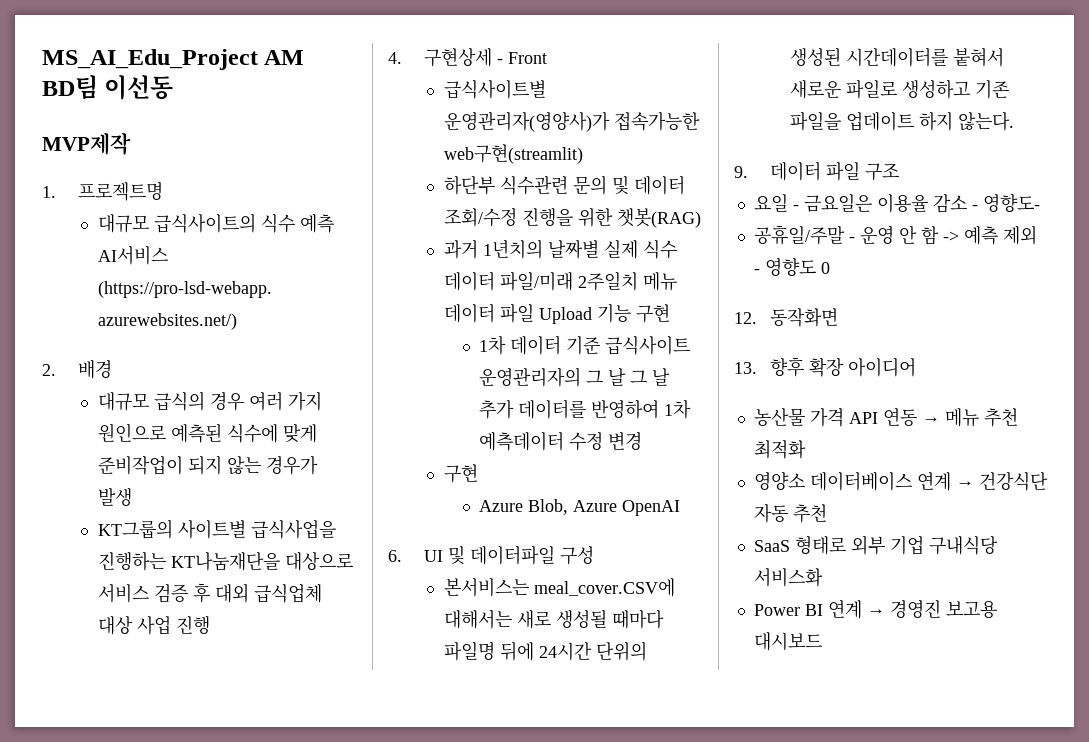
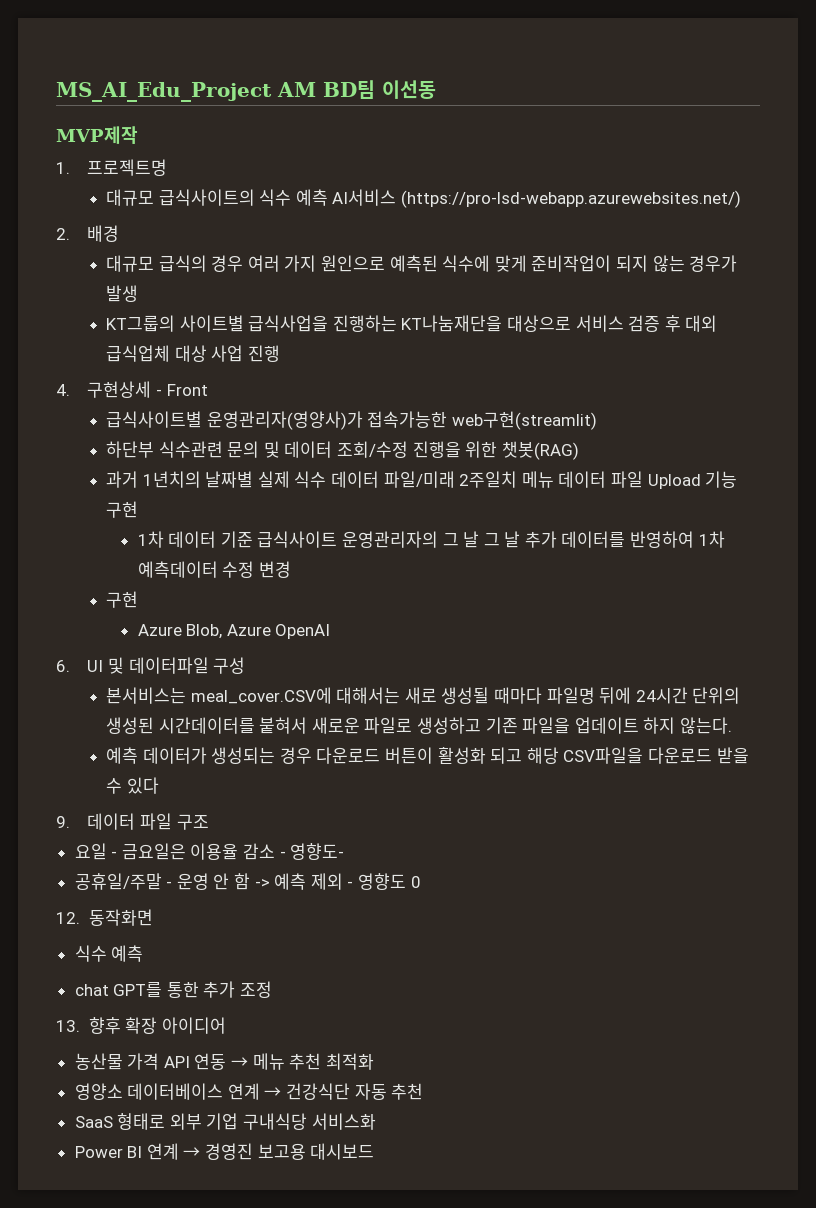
(1014, 121) none -> [106,747,749,764] [106,777,159,794] // 예측 데이터가 생성되는 경우 다운로드 버튼이 활성화 되고 해당 CSV파일을 다운로드 받을 수 있다
(838, 317) none -> [74,945,144,962] [74,981,273,998] // 식수 예측 // chat GPT를 통한 추가 조정

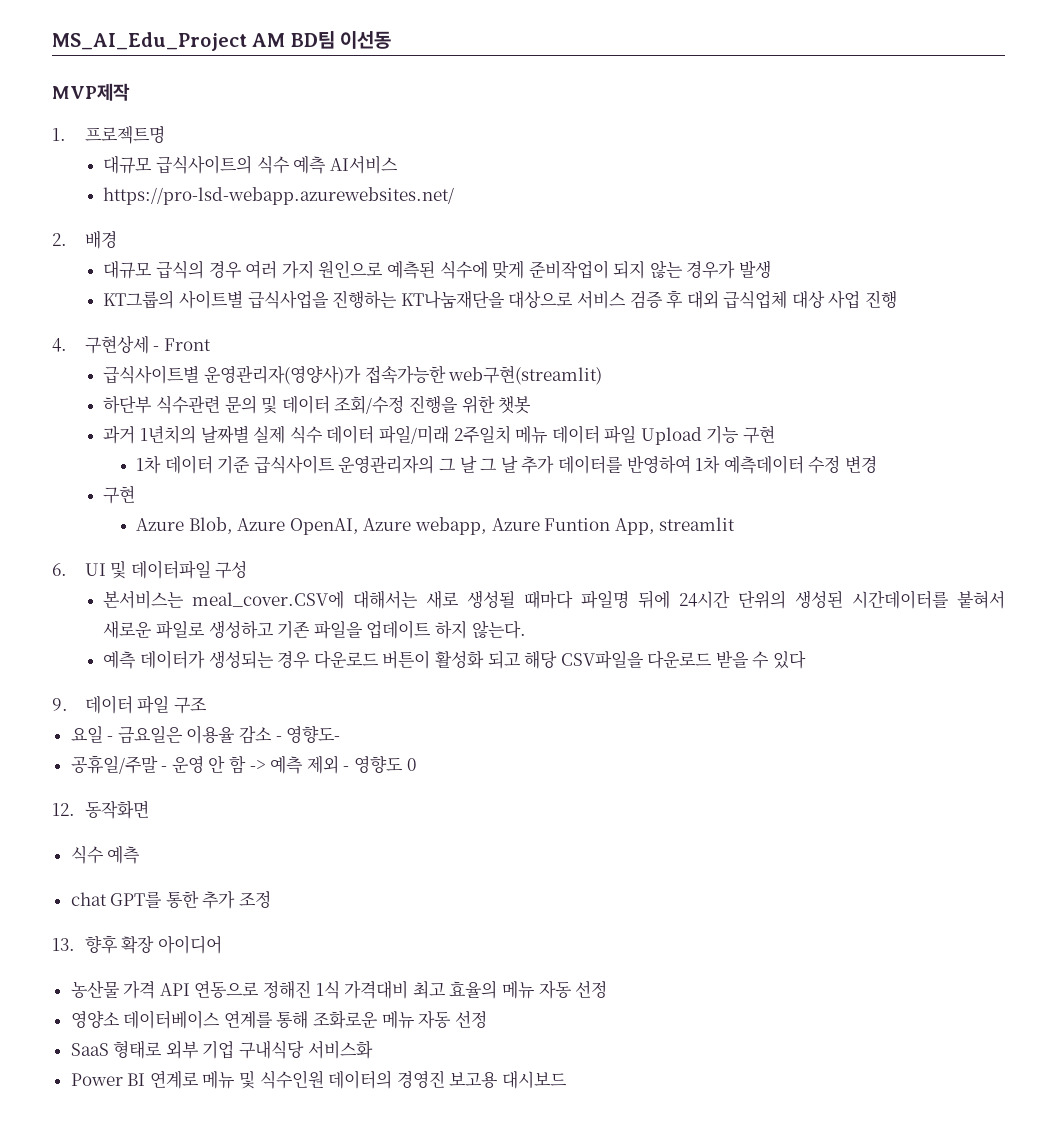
[401,190,742,208] (https://pro-lsd-webapp.azurewebsites.net/) -> [103,187,455,205] // https://pro-lsd-webapp.azurewebsites.net/
[501,441,579,460] 챗봇(RAG) -> [498,396,532,414] 챗봇
[275,624,331,639] OpenAI -> [289,517,736,535] OpenAI, Azure webapp, Azure Funtion App, streamlit
[194,1053,374,1070] [74,1083,424,1100] 연동 → 메뉴 추천 최적화 // 영양소 데이터베이스 연계 → 건강식단 자동 추천 -> [194,980,608,999] [70,1010,487,1029] 연동으로 정해진 1식 가격대비 최고 효율의 메뉴 자동 선정 // 영양소 데이터베이스 연계를 통해 조화로운 메뉴 자동 선정
[146,1143,201,1160] 연계 → -> [149,1070,393,1089] 연계로 메뉴 및 식수인원 데이터의

